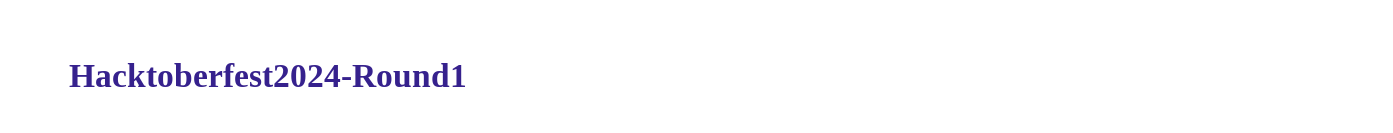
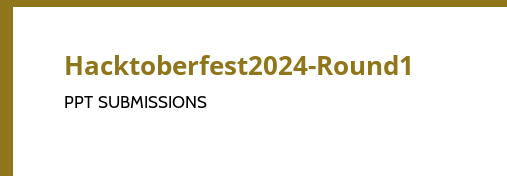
(467, 75) none -> [64,96,207,108] // PPT SUBMISSIONS

